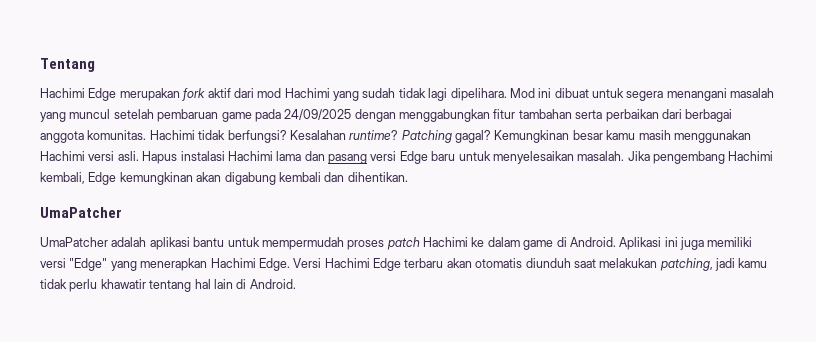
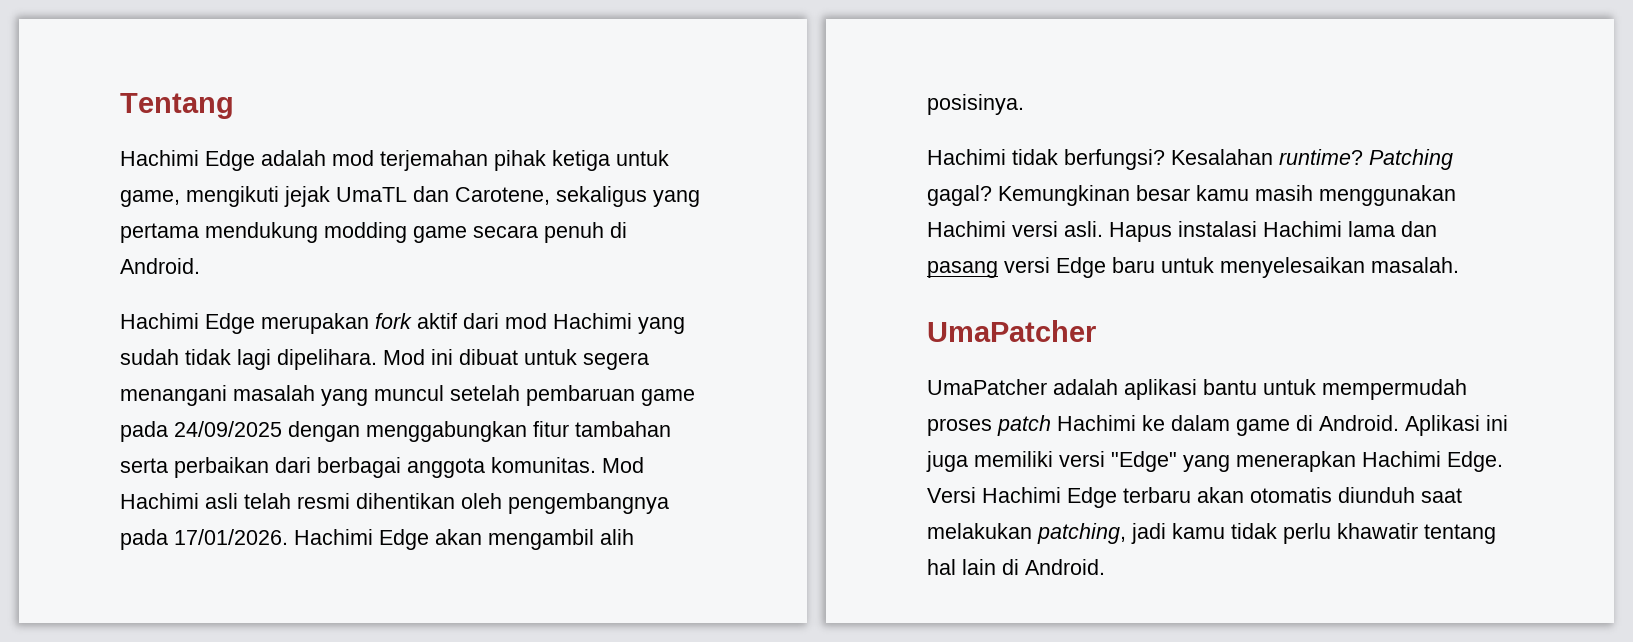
(95, 65) none -> [120,150,669,171] [120,186,700,207] [120,222,627,243] [120,258,200,274] // Hachimi Edge adalah mod terjemahan pihak ketiga untuk game, mengikuti jejak UmaTL dan Carotene, sekaligus yang pertama mendukung modding game secara penuh di Android.
(147, 135) none -> [602,457,644,473] [120,493,669,514] [120,529,634,550] [927,94,1024,115] Mod Hachimi asli telah resmi dihentikan oleh pengembangnya pada 17/01/2026. Hachimi Edge akan mengambil alih posisinya. //
[627,151,774,164] [40,172,408,185] Jika pengembang Hachimi kembali, Edge kemungkinan akan digabung kembali dan dihentikan. -> (1459, 265) none

